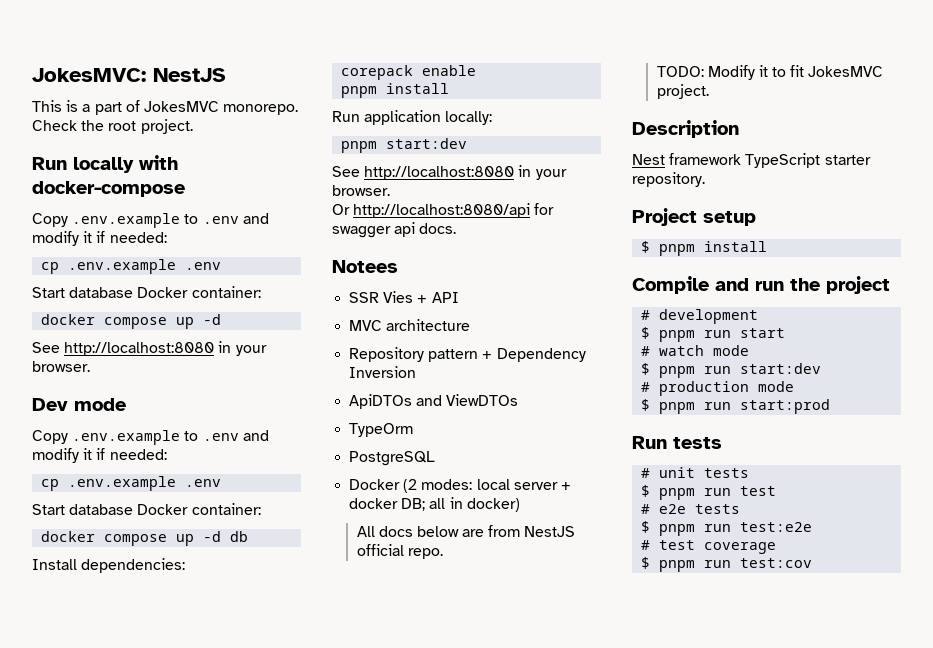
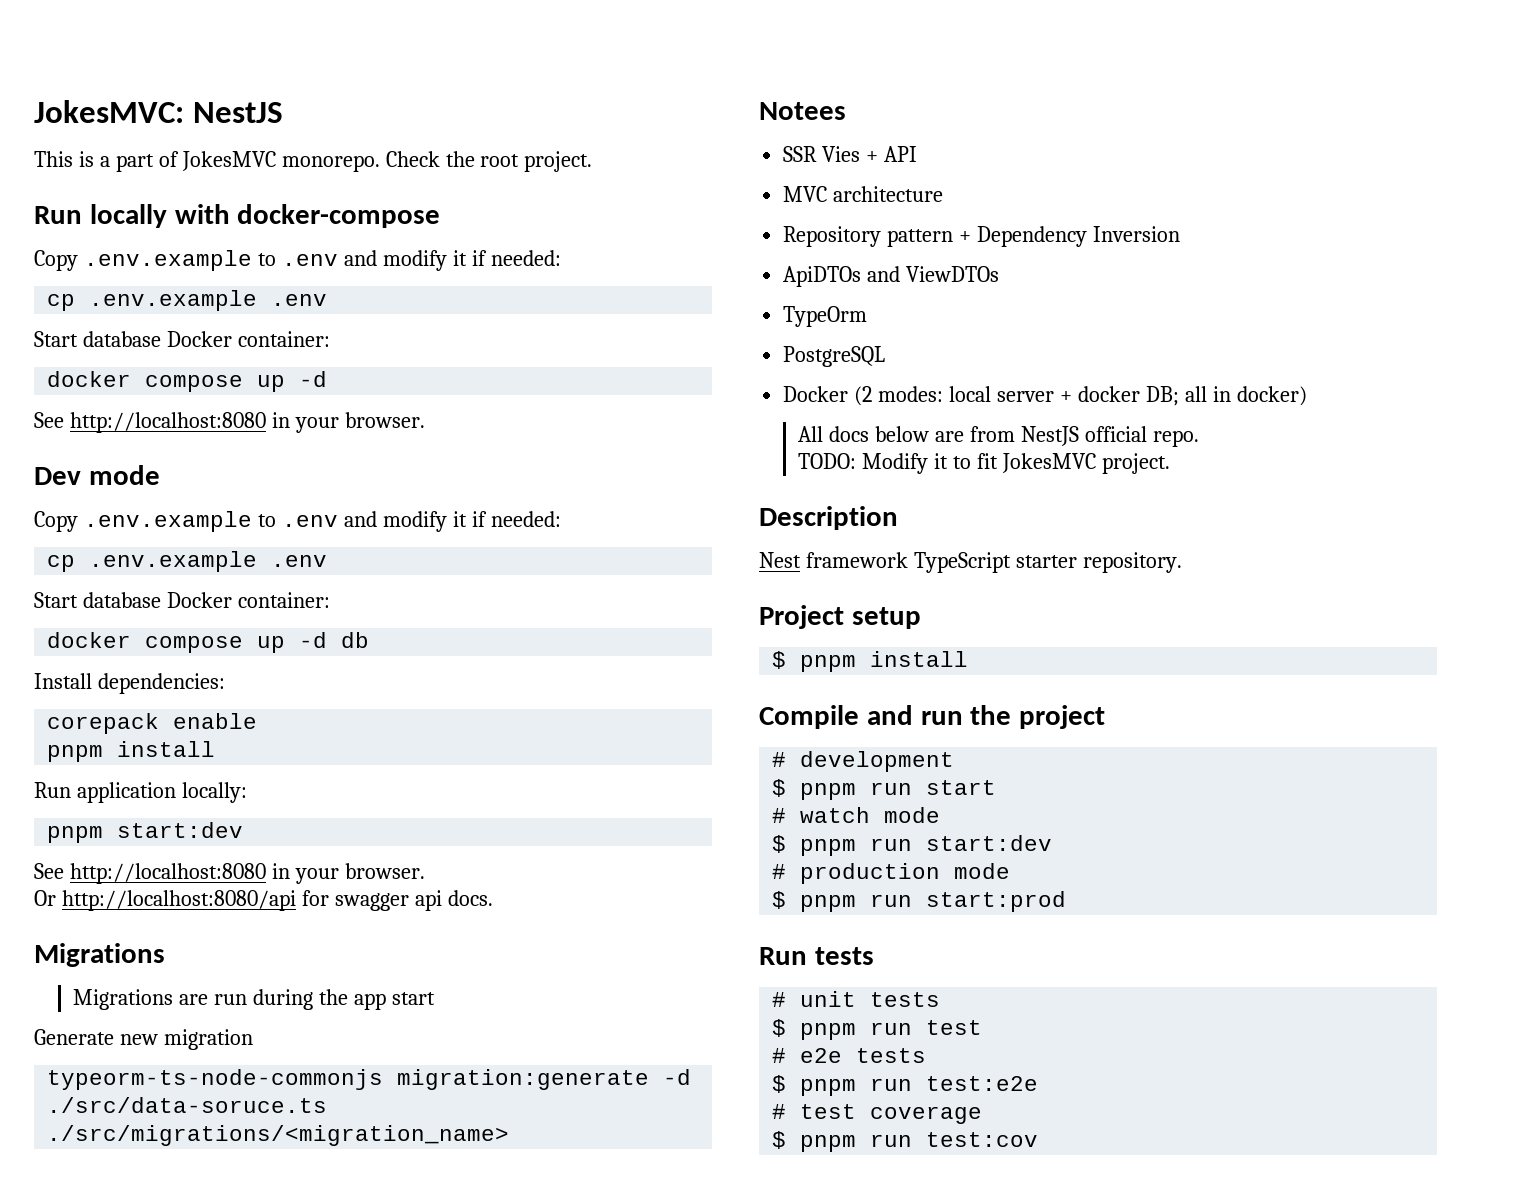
(457, 228) none -> [34,943,165,967] [73,989,435,1010] [34,1029,253,1050] [47,1069,692,1090] [47,1097,328,1113] [47,1125,510,1146] // Migrations // Migrations are run during the app start // Generate new migration // typeorm-ts-node-commonjs migration:generate -d ./src/data-soruce.ts ./src/migrations/<migration_name>

